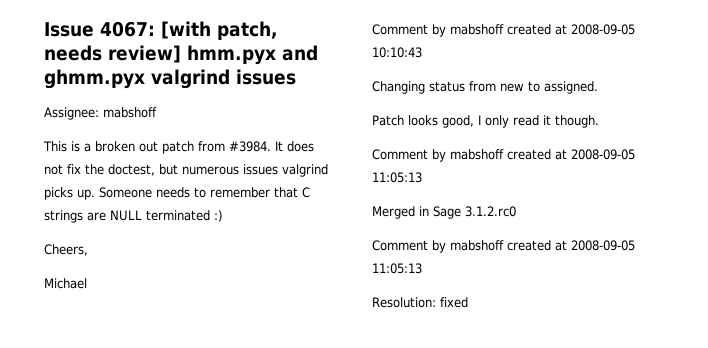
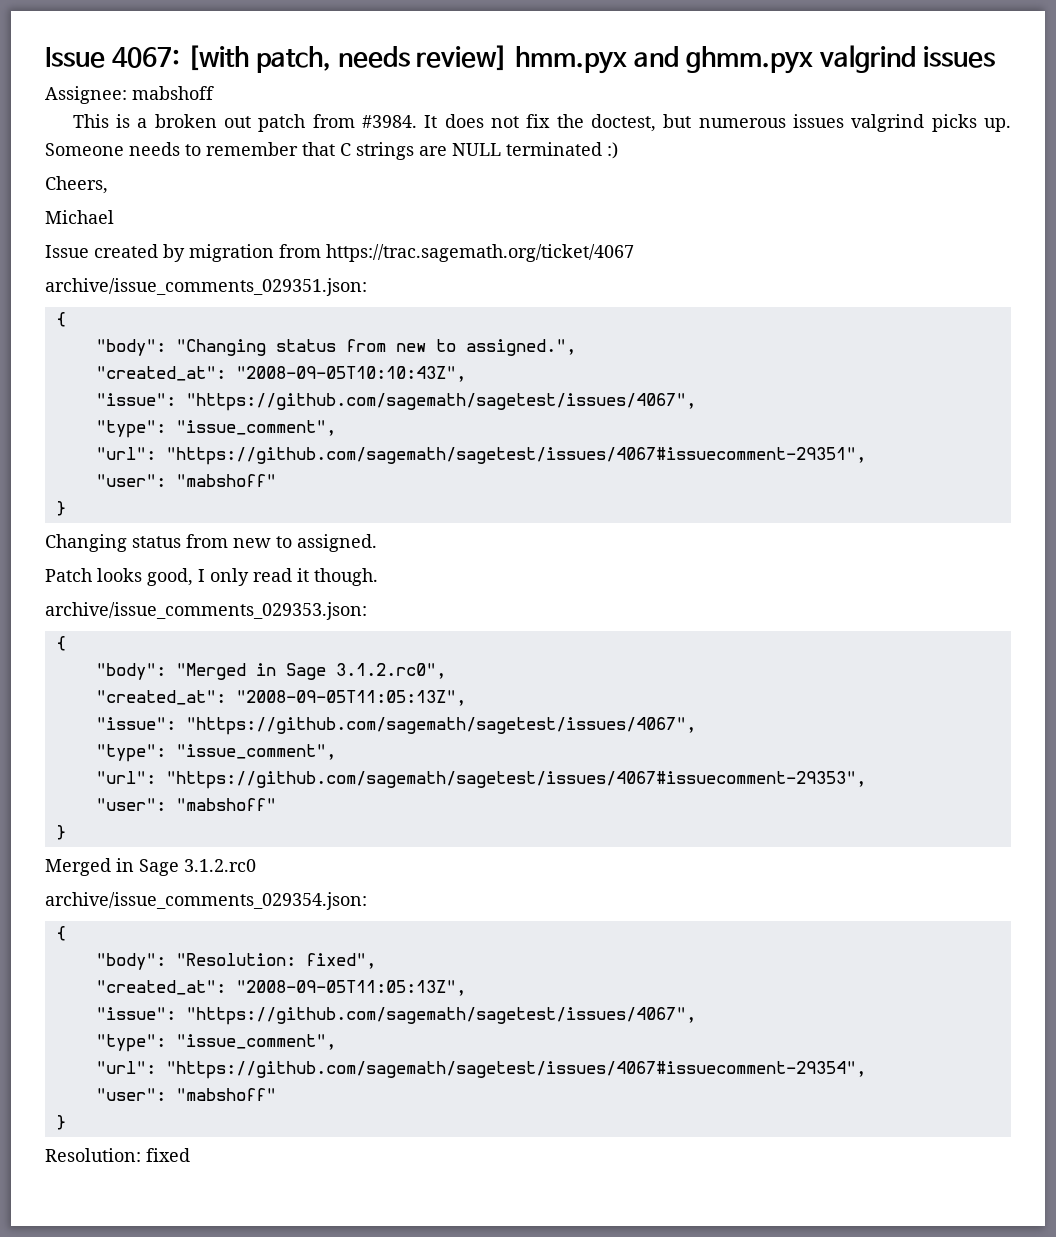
[372,24,635,37] [372,47,422,58] Comment by mabshoff created at 2008-09-05 10:10:43 -> [45,244,634,262] [45,278,367,296] [55,312,66,327] [95,339,576,356] [95,366,466,382] [95,393,696,411] [95,420,336,438] [95,447,866,465] [95,474,276,487] [55,501,66,516] Issue created by migration from https://trac.sagemath.org/ticket/4067 // archive/issue_comments_029351.json: // { // "body": "Changing status from new to assigned.", // "created_at": "2008-09-05T10:10:43Z", // "issue": "https://github.com/sagemath/sagetest/issues/4067", // "type": "issue_comment", // "url": "https://github.com/sagemath/sagetest/issues/4067#issuecomment-29351", // "user": "mabshoff" // }
[372,149,635,162] [372,172,422,183] [372,206,516,219] [372,240,635,253] [372,263,422,274] Comment by mabshoff created at 2008-09-05 11:05:13 // Merged in Sage 3.1.2.rc0 // Comment by mabshoff created at 2008-09-05 11:05:13 -> [45,602,367,620] [55,636,66,651] [95,663,446,680] [95,690,466,706] [95,717,696,735] [95,744,336,762] [95,771,866,789] [95,798,276,811] [55,825,66,840] [45,858,256,876] [45,892,367,910] [55,926,66,941] [95,953,376,970] [95,980,466,996] [95,1007,696,1025] [95,1034,336,1052] [95,1061,866,1079] [95,1088,276,1101] [55,1115,66,1130] archive/issue_comments_029353.json: // { // "body": "Merged in Sage 3.1.2.rc0", // "created_at": "2008-09-05T11:05:13Z", // "issue": "https://github.com/sagemath/sagetest/issues/4067", // "type": "issue_comment", // "url": "https://github.com/sagemath/sagetest/issues/4067#issuecomment-29353", // "user": "mabshoff" // } // Merged in Sage 3.1.2.rc0 // archive/issue_comments_029354.json: // { // "body": "Resolution: fixed", // "created_at": "2008-09-05T11:05:13Z", // "issue": "https://github.com/sagemath/sagetest/issues/4067", // "type": "issue_comment", // "url": "https://github.com/sagemath/sagetest/issues/4067#issuecomment-29354", // "user": "mabshoff" // }

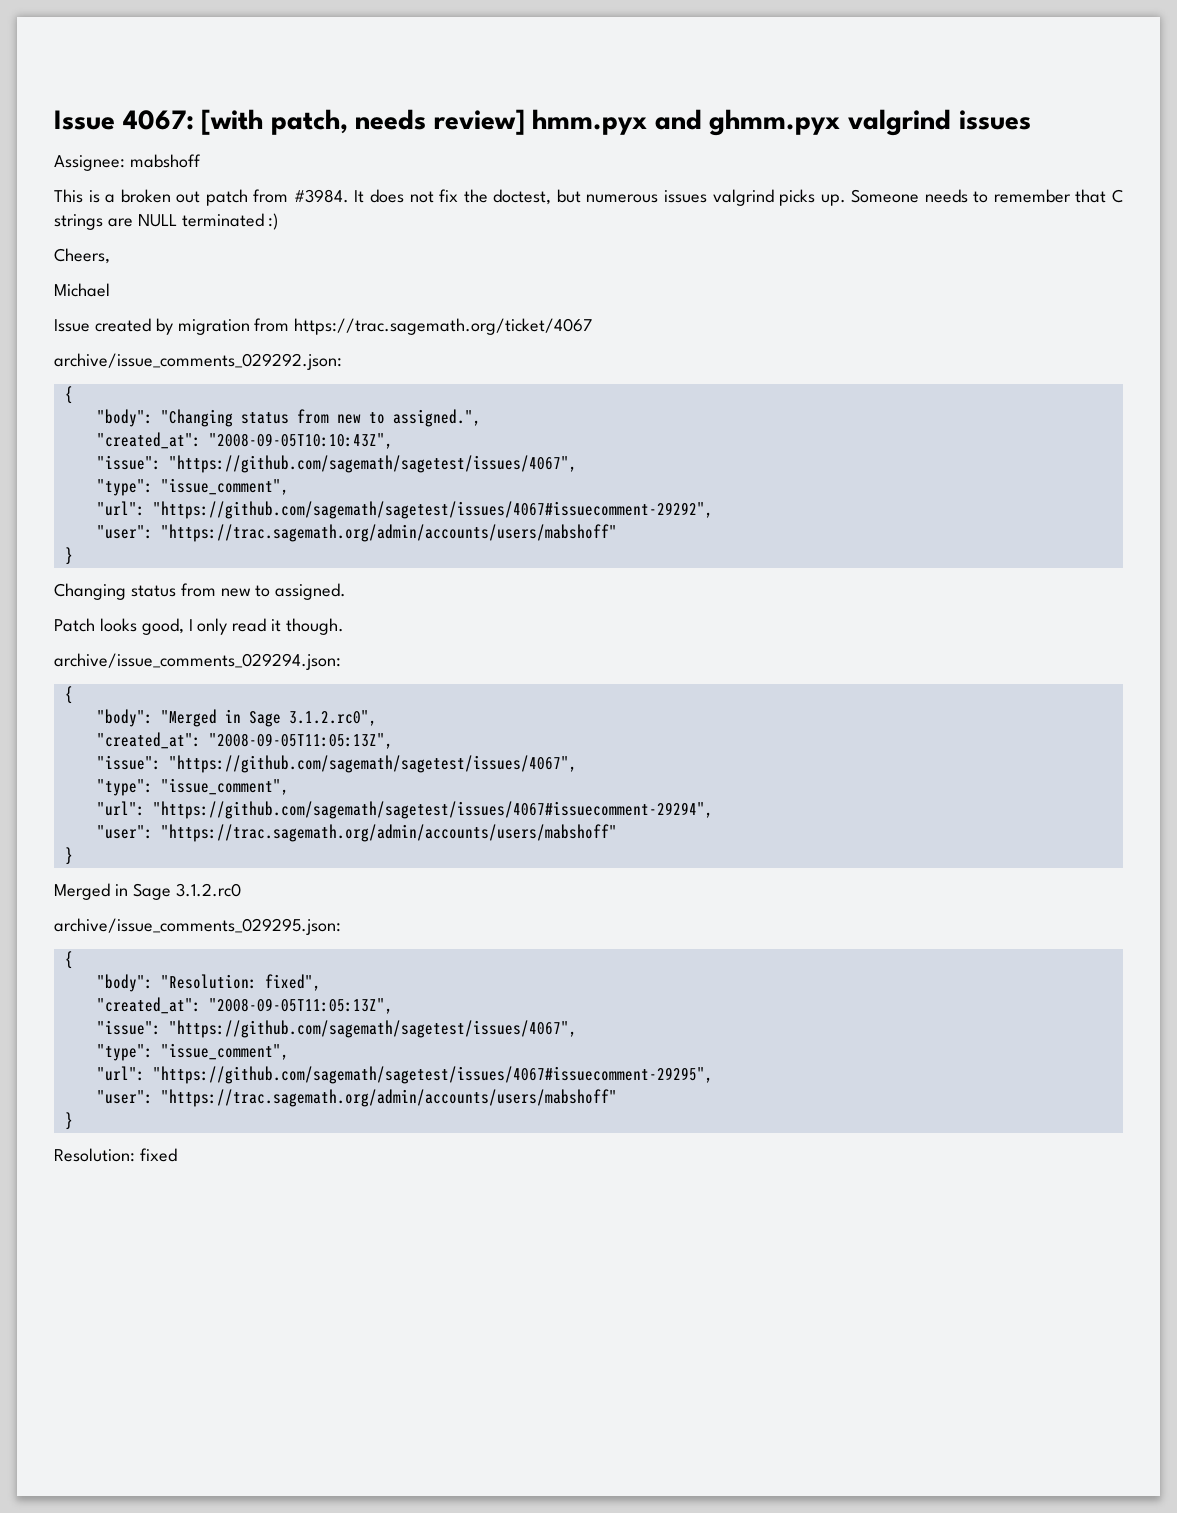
[45,278,367,296] archive/issue_comments_029351.json: -> [54,353,342,370] archive/issue_comments_029292.json:
[165,447,866,465] [95,474,276,487] "https://github.com/sagemath/sagetest/issues/4067#issuecomment-29351", // "user": "mabshoff" -> [152,501,713,519] [96,524,617,542] "https://github.com/sagemath/sagetest/issues/4067#issuecomment-29292", // "user": "https://trac.sagemath.org/admin/accounts/users/mabshoff"
[45,602,367,620] archive/issue_comments_029353.json: -> [54,653,341,670] archive/issue_comments_029294.json:
[165,771,866,789] [95,798,276,811] "https://github.com/sagemath/sagetest/issues/4067#issuecomment-29353", // "user": "mabshoff" -> [152,801,713,819] [96,824,617,842] "https://github.com/sagemath/sagetest/issues/4067#issuecomment-29294", // "user": "https://trac.sagemath.org/admin/accounts/users/mabshoff"
[45,892,367,910] archive/issue_comments_029354.json: -> [54,918,341,935] archive/issue_comments_029295.json:
[165,1061,866,1079] [95,1088,276,1101] "https://github.com/sagemath/sagetest/issues/4067#issuecomment-29354", // "user": "mabshoff" -> [152,1066,713,1084] [96,1089,617,1107] "https://github.com/sagemath/sagetest/issues/4067#issuecomment-29295", // "user": "https://trac.sagemath.org/admin/accounts/users/mabshoff"

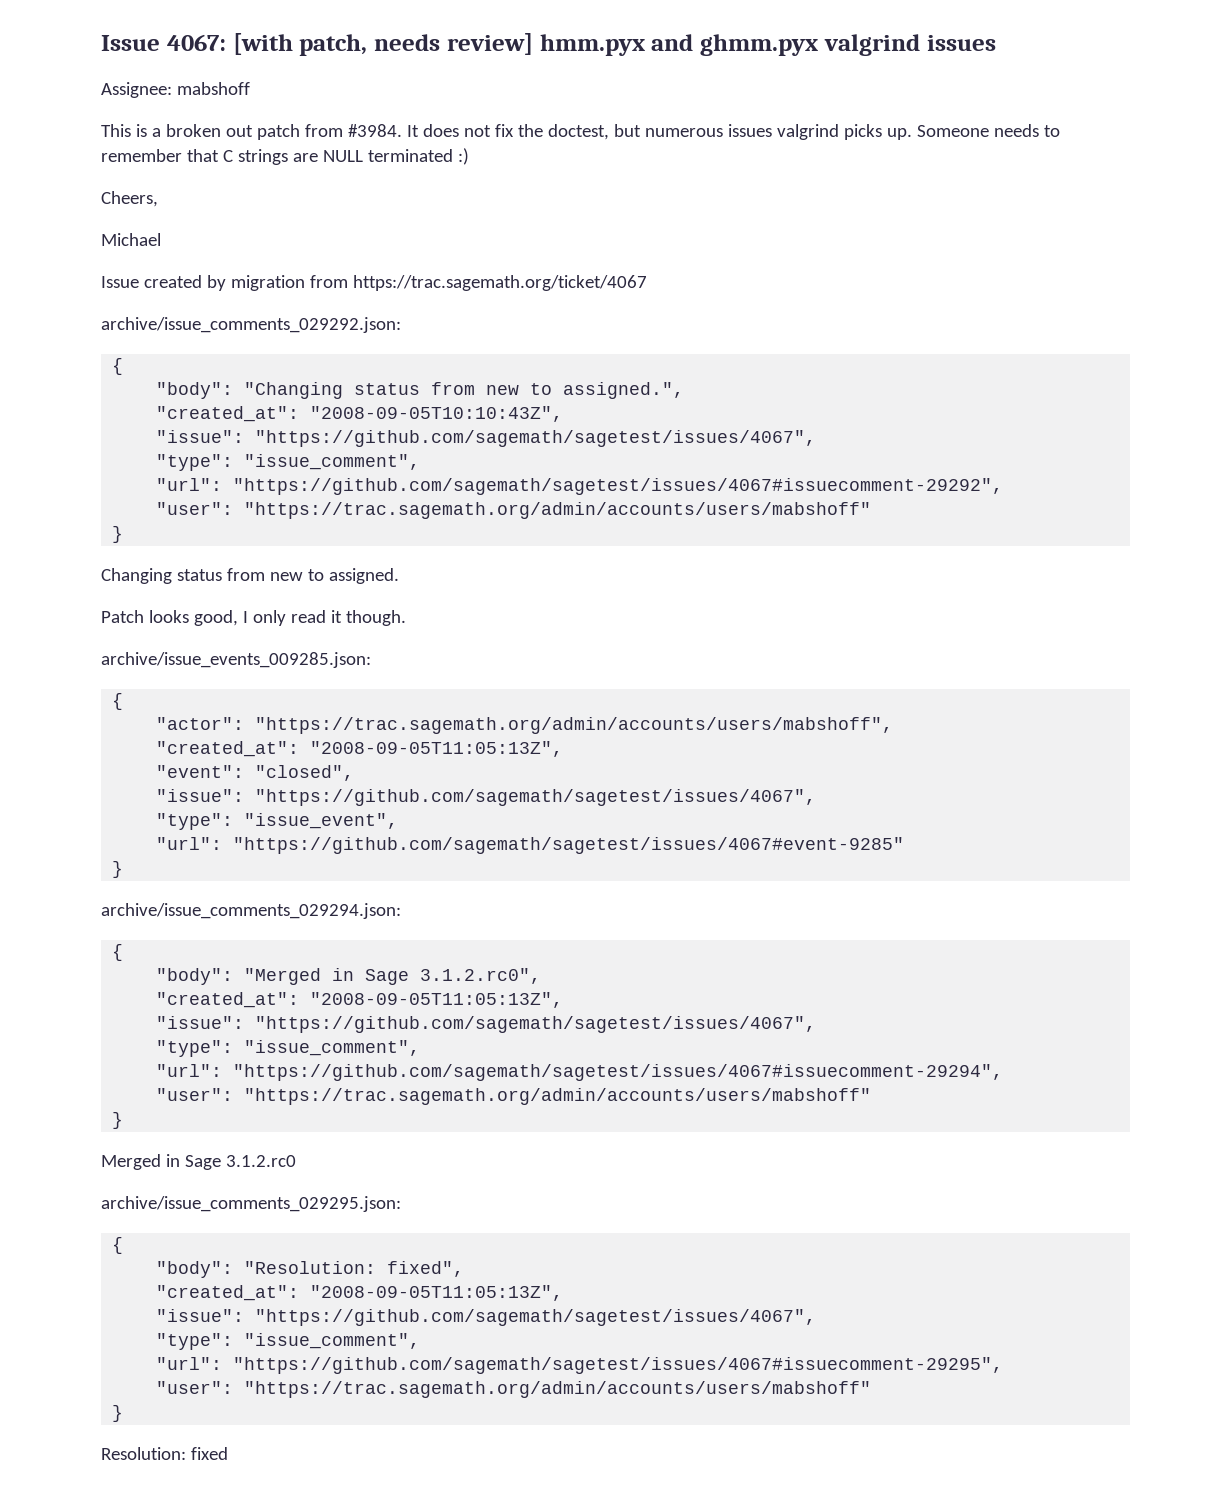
(345, 626) none -> [101,652,371,668] [112,693,124,710] [156,717,894,734] [156,741,564,757] [156,765,355,781] [156,789,817,806] [156,813,399,830] [156,837,905,854] [112,861,124,878] // archive/issue_events_009285.json: // { // "actor": "https://trac.sagemath.org/admin/accounts/users/mabshoff", // "created_at": "2008-09-05T11:05:13Z", // "event": "closed", // "issue": "https://github.com/sagemath/sagetest/issues/4067", // "type": "issue_event", // "url": "https://github.com/sagemath/sagetest/issues/4067#event-9285" // }

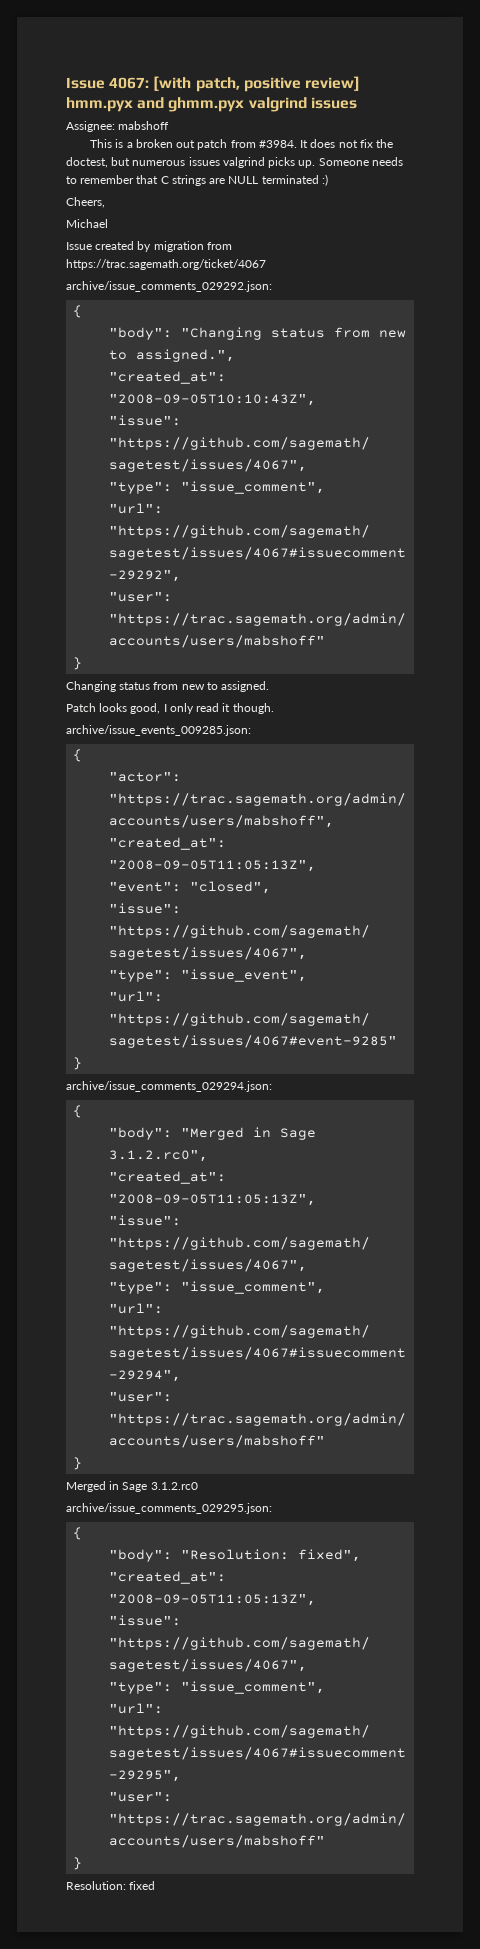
[374,34,440,51] needs -> [243,77,301,92] positive

